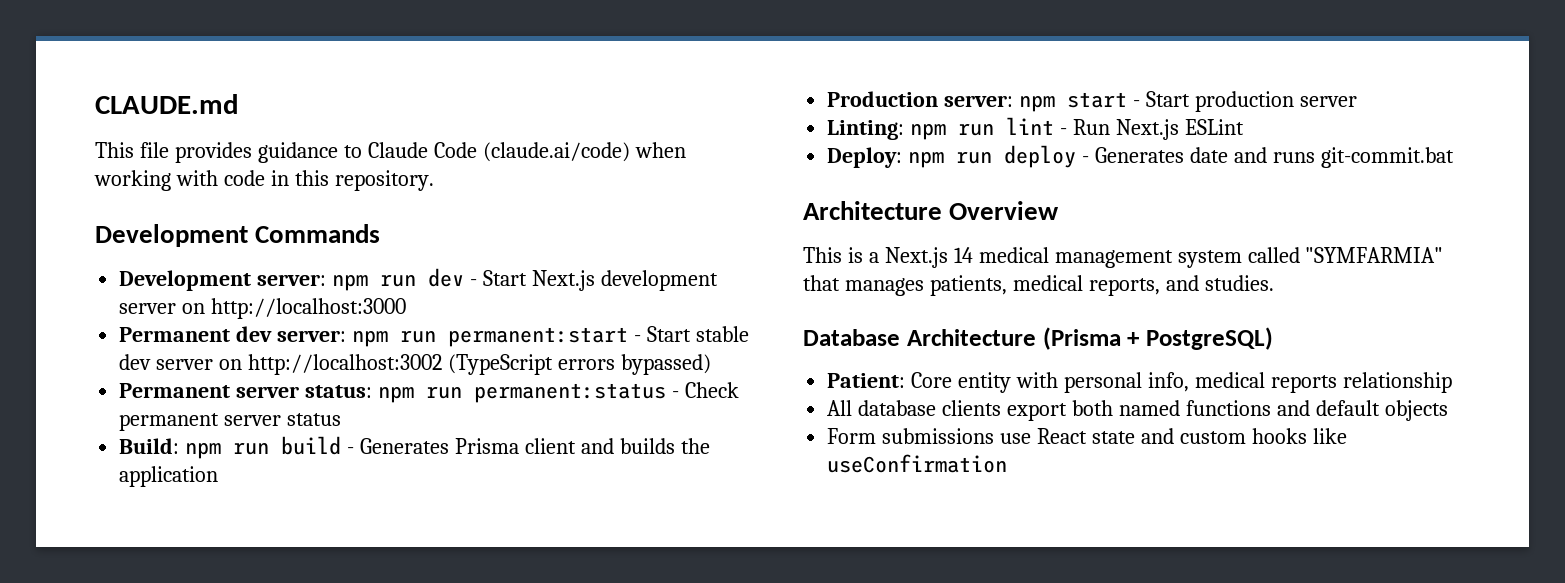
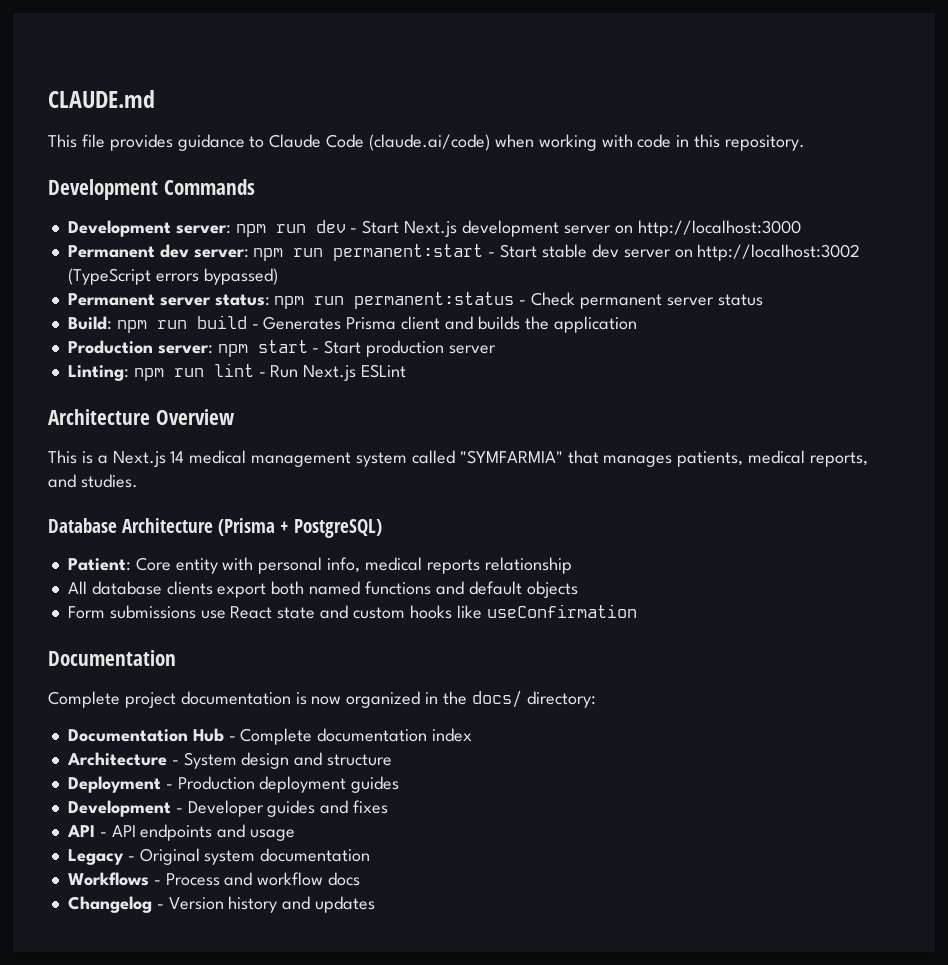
[827,145,1454,168] // Deploy: npm run deploy - Generates date and runs git-commit.bat -> (407, 371) none
(1008, 463) none -> [48,650,176,666] [48,690,596,708] [67,728,473,745] [66,752,393,769] [67,776,400,793] [67,800,389,817] [66,824,296,841] [67,848,371,865] [67,872,361,886] [67,896,376,913] // Documentation // Complete project documentation is now organized in the docs/ directory: // Documentation Hub - Complete documentation index // Architecture - System design and structure // Deployment - Production deployment guides // Development - Developer guides and fixes // API - API endpoints and usage // Legacy - Original system documentation // Workflows - Process and workflow docs // Changelog - Version history and updates

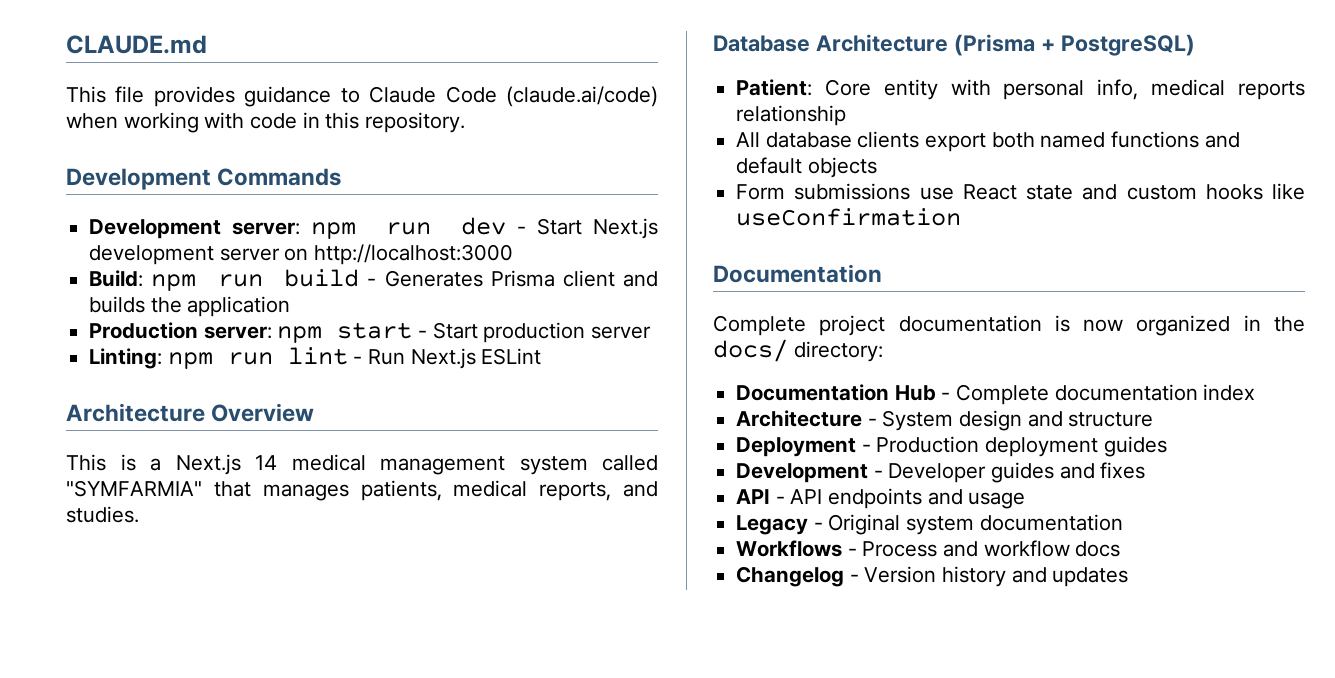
[67,244,861,261] [67,268,278,285] [67,292,763,309] // Permanent dev server: npm run permanent:start - Start stable dev server on http://localhost:3002 (TypeScript errors bypassed) // Permanent server status: npm run permanent:status - Check permanent server status -> (514, 254) none

